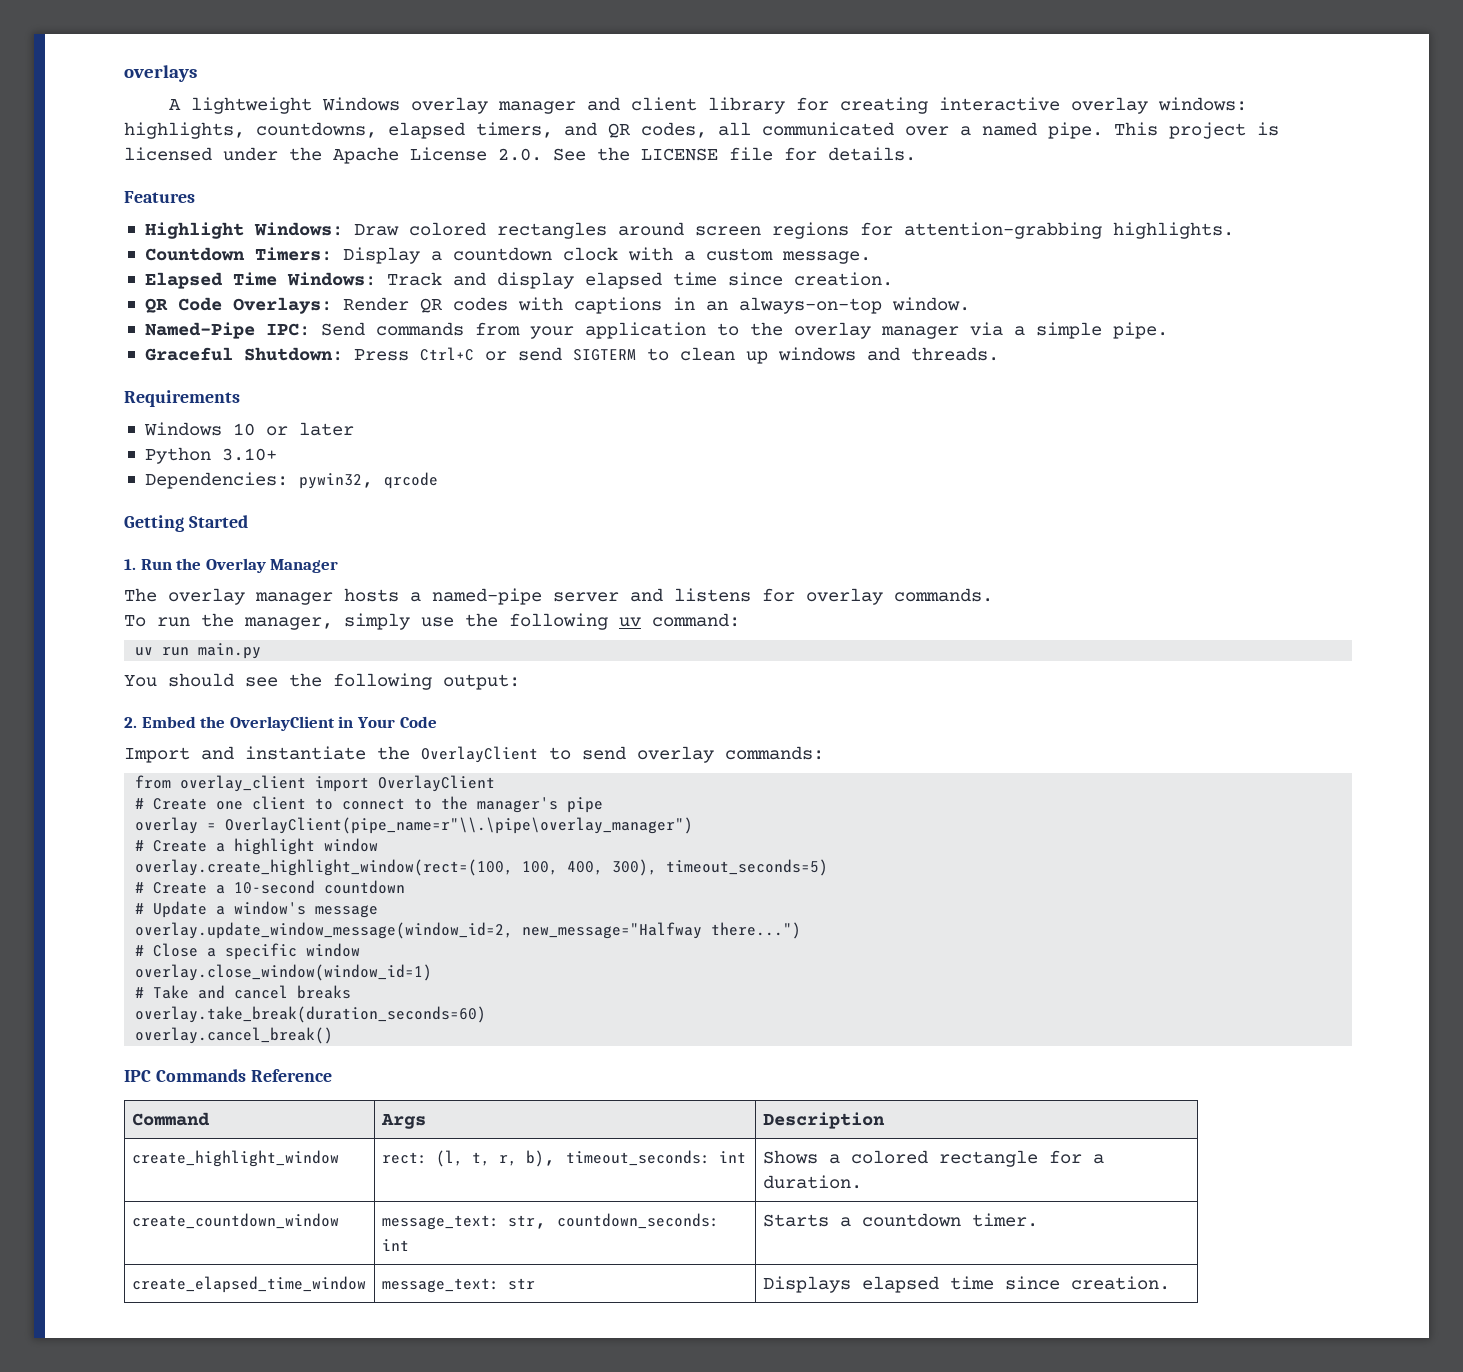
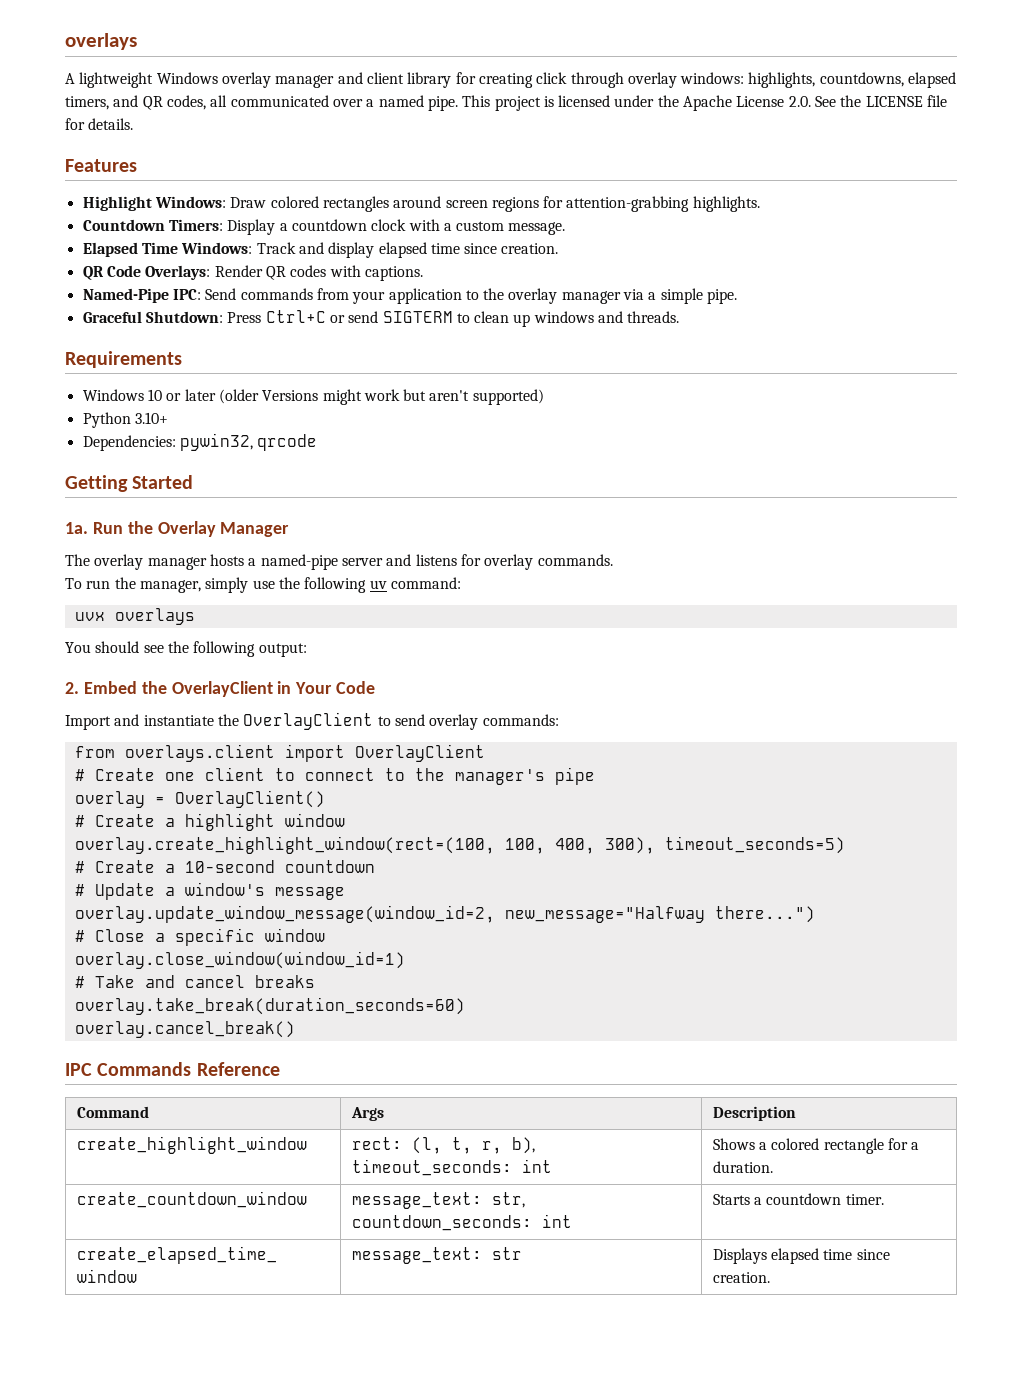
[938,97,1060,111] interactive -> [536,72,624,88] click through
[573,297,970,314] captions in an always-on-top window. -> [364,266,423,281] captions.
(354, 429) none -> [218,389,544,405] (older Versions might work but aren't supported)
[124,559,136,570] 1. -> [65,522,88,534] 1a.
[135,643,262,659] uv run main.py -> [74,608,195,625] uvx overlays
[180,775,307,792] overlay_client -> [124,744,275,762] overlays.client
[225,817,694,834] OverlayClient(pipe_name=r"\\.\pipe\overlay_manager") -> [174,790,325,808] OverlayClient()

